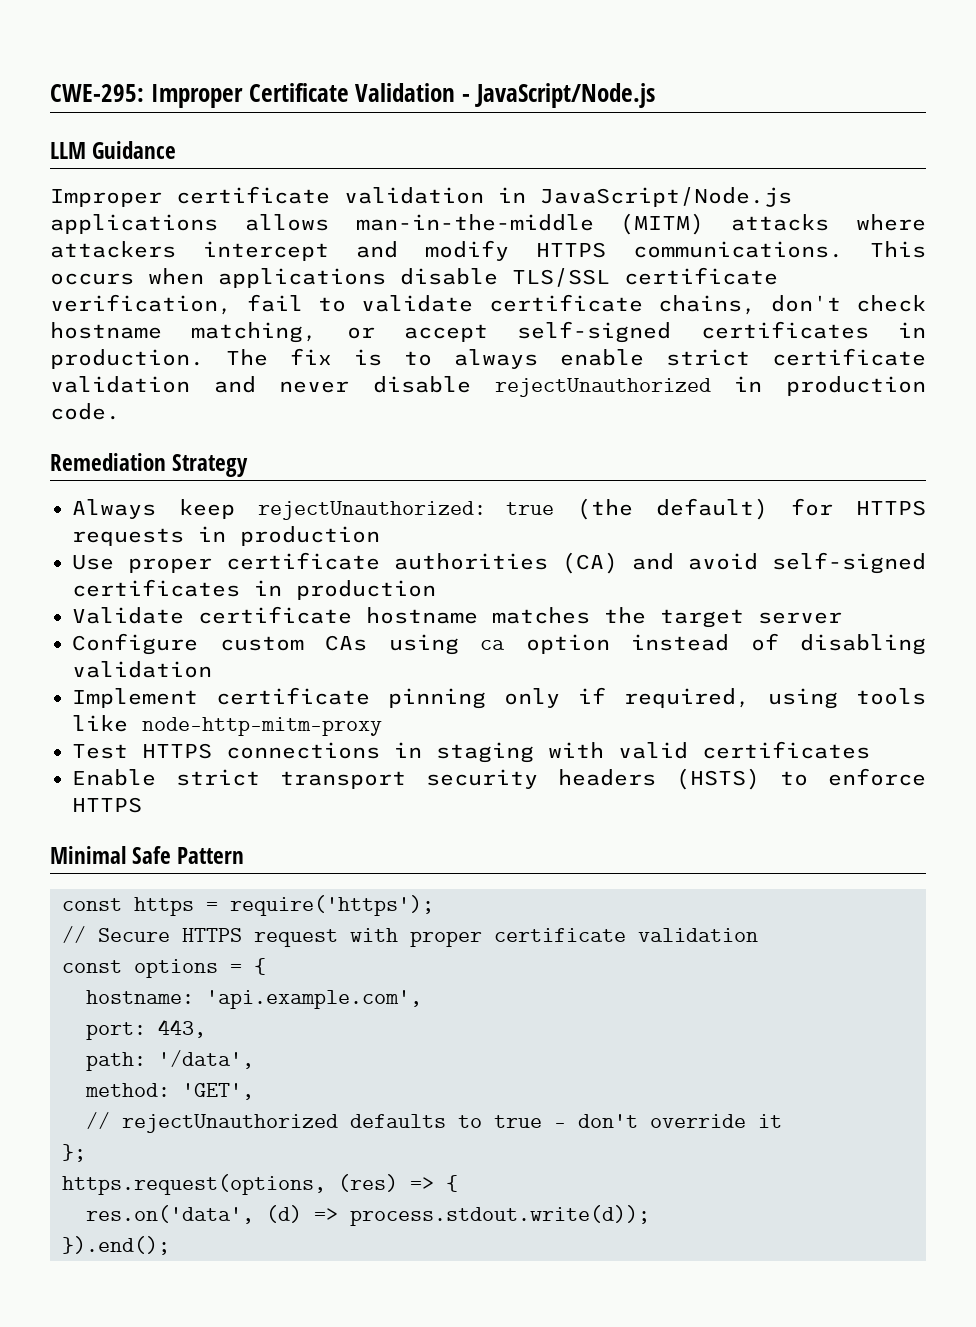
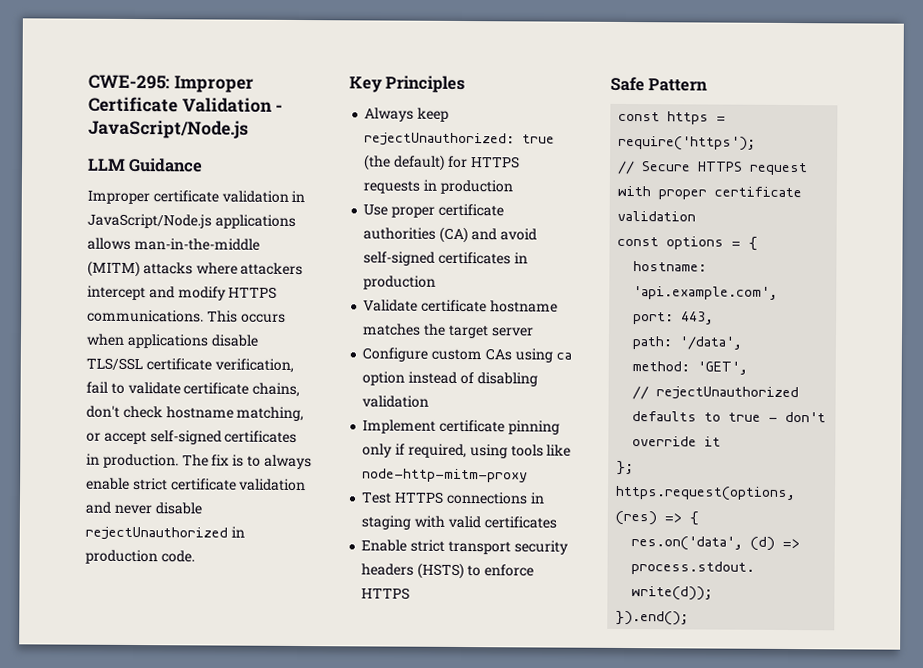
[50,453,249,477] Remediation Strategy -> [349,75,466,94] Key Principles
[50,846,126,864] Minimal -> (411, 593) none

